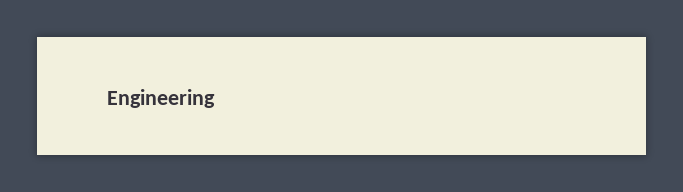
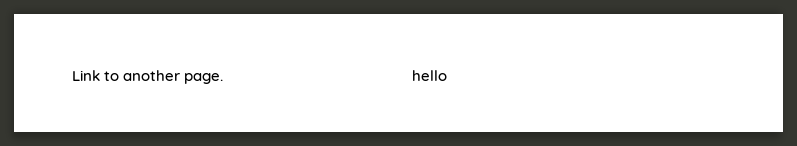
[107,89,215,108] Engineering -> [72,70,224,84] [412,70,447,81] Link to another page. // hello

